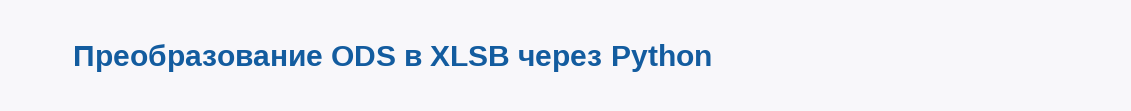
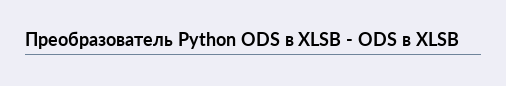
[73,44,712,72] Преобразование ODS в XLSB через Python -> [25,31,459,49] Преобразователь Python ODS в XLSB - ODS в XLSB

